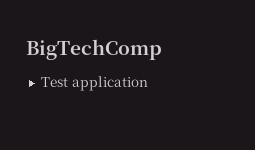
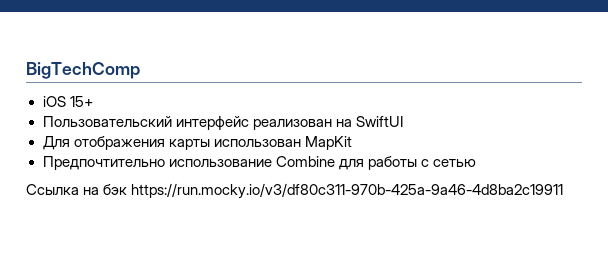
[40,76,148,91] Test application -> [42,96,93,107] [42,116,403,130] [42,136,352,150] [42,156,476,170] [26,183,564,199] iOS 15+ // Пользовательский интерфейс реализован на SwiftUI // Для отображения карты использован MapKit // Предпочтительно использование Combine для работы с сетью // Ссылка на бэк https://run.mocky.io/v3/df80c311-970b-425a-9a46-4d8ba2c19911

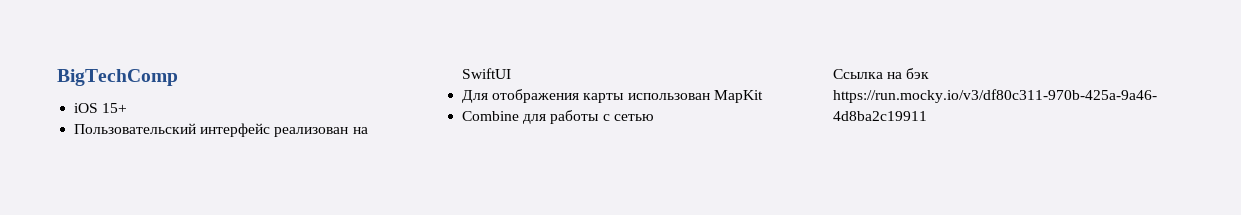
[42,156,272,170] Предпочтительно использование -> (763, 96) none

